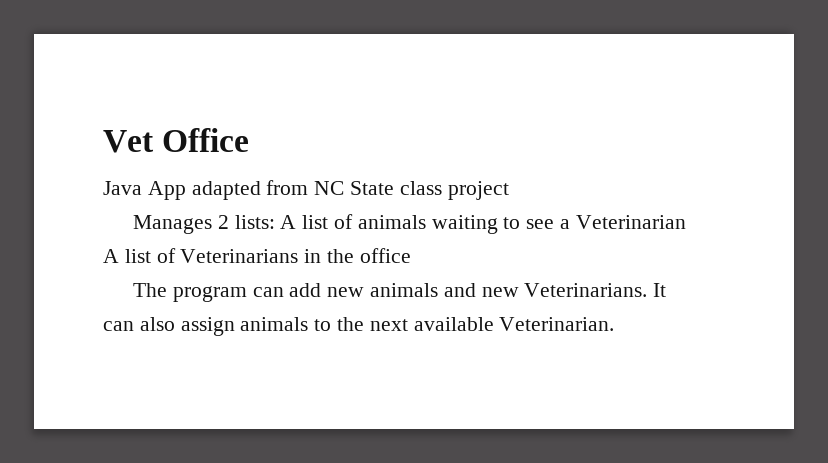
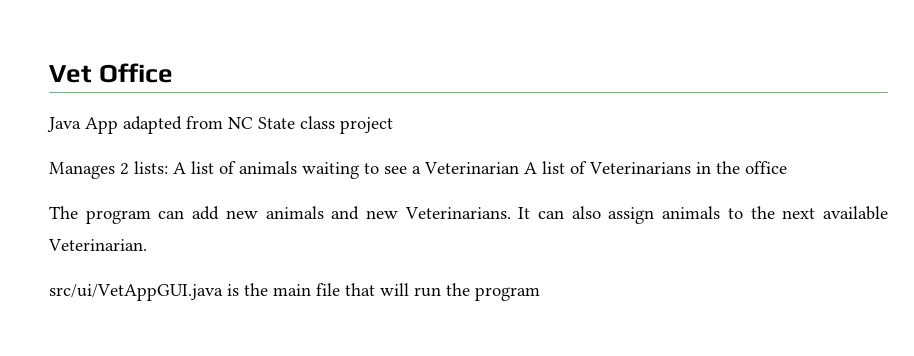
(615, 324) none -> [49,283,540,301] // src/ui/VetAppGUI.java is the main file that will run the program

